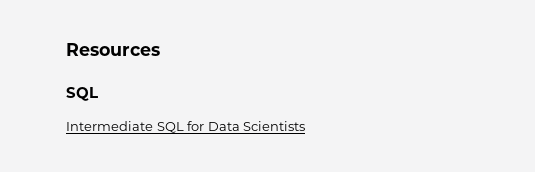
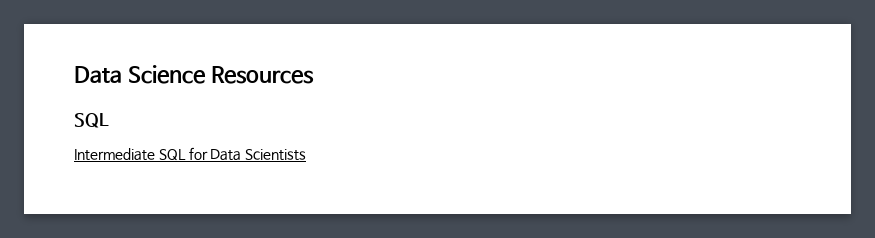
(66, 49) none -> [74,65,206,84] Data Science

